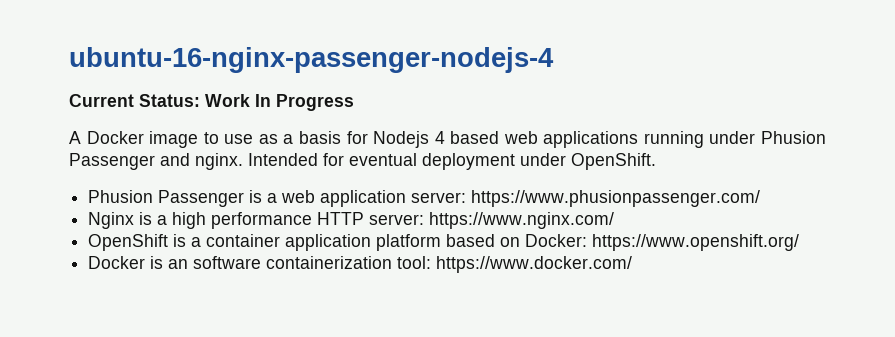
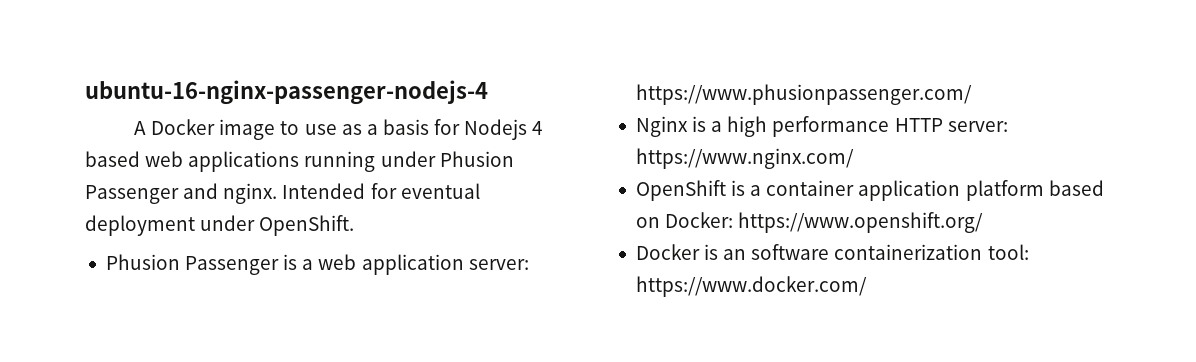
[69,94,354,111] // Current Status: Work In Progress -> (488, 92) none

